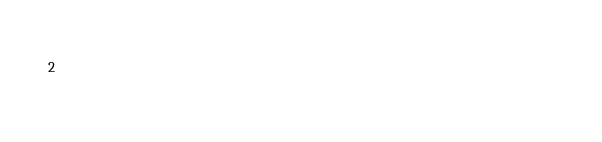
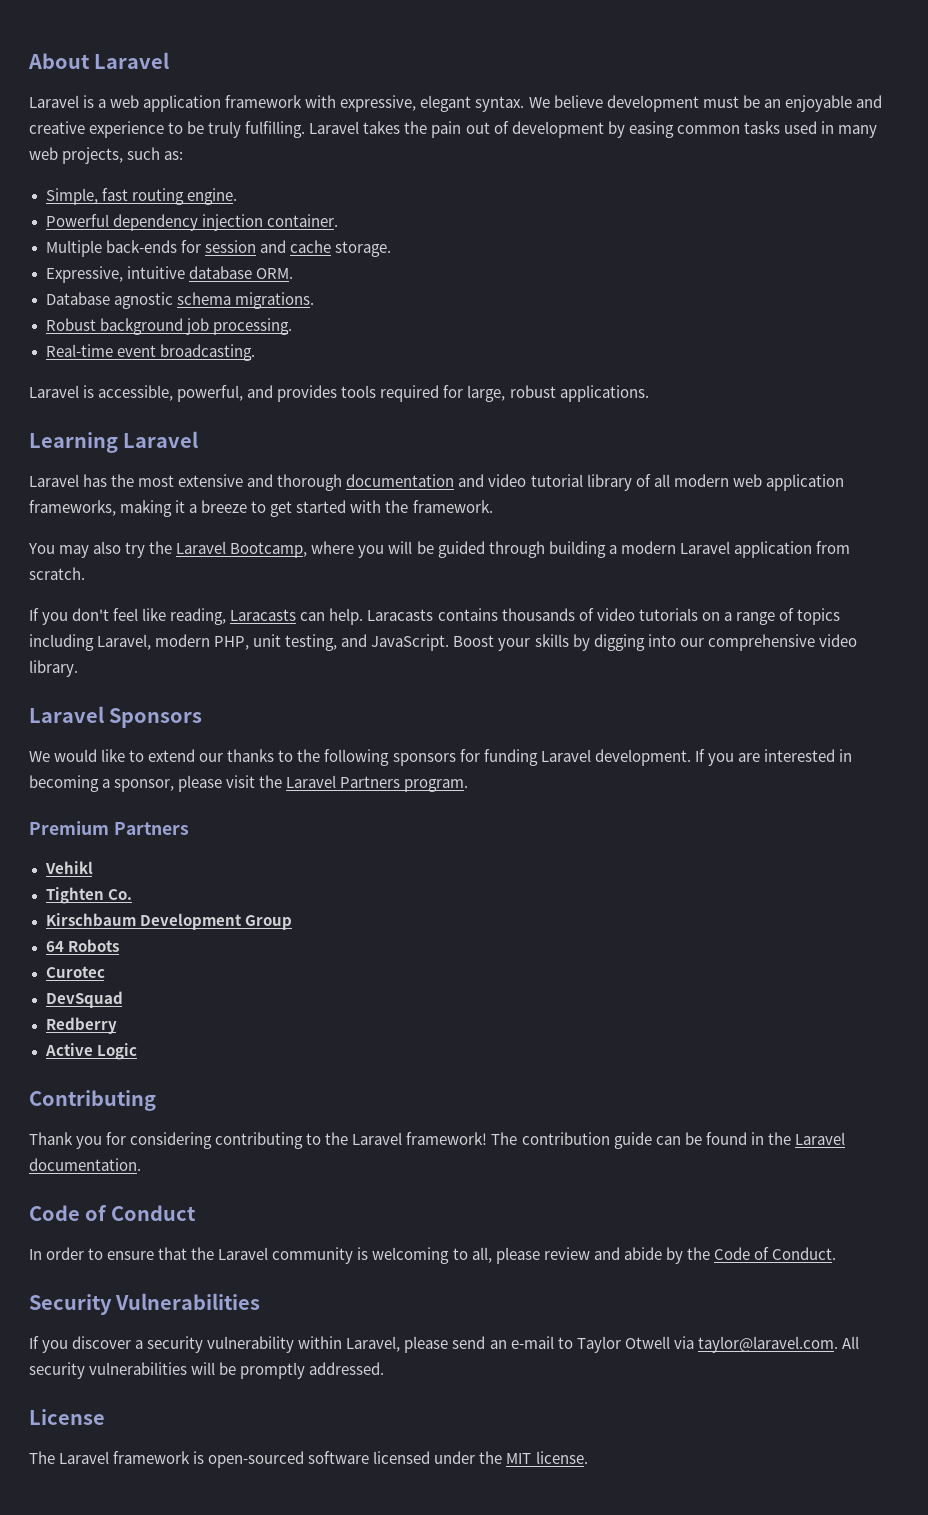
[47,61,56,72] 2 -> [28,52,170,69] [29,95,882,112] [29,121,877,138] [29,147,184,164] [45,188,237,205] [45,214,338,231] [45,240,391,257] [45,266,293,283] [45,292,314,309] [45,318,292,335] [45,344,255,361] [29,385,649,402] [29,431,199,453] [29,474,844,491] [29,500,493,517] [28,541,850,558] [29,567,85,580] [29,608,840,625] [29,634,857,651] [29,660,78,677] [29,706,203,728] [29,749,852,766] [29,775,469,792] [29,821,189,835] [44,861,93,874] [45,887,132,904] [45,913,292,930] [45,939,119,952] [45,966,105,978] [45,991,123,1008] [45,1017,117,1034] [44,1043,137,1060] [29,1090,156,1111] [29,1132,845,1149] [29,1158,141,1171] [29,1205,196,1221] [29,1247,836,1264] [29,1293,261,1315] [29,1336,859,1353] [29,1362,385,1379] [29,1409,105,1425] [29,1451,588,1468] About Laravel // Laravel is a web application framework with expressive, elegant syntax. We believe development must be an enjoyable and creative experience to be truly fulfilling. Laravel takes the pain out of development by easing common tasks used in many web projects, such as: // Simple, fast routing engine. // Powerful dependency injection container. // Multiple back-ends for session and cache storage. // Expressive, intuitive database ORM. // Database agnostic schema migrations. // Robust background job processing. // Real-time event broadcasting. // Laravel is accessible, powerful, and provides tools required for large, robust applications. // Learning Laravel // Laravel has the most extensive and thorough documentation and video tutorial library of all modern web application frameworks, making it a breeze to get started with the framework. // You may also try the Laravel Bootcamp, where you will be guided through building a modern Laravel application from scratch. // If you don't feel like reading, Laracasts can help. Laracasts contains thousands of video tutorials on a range of topics including Laravel, modern PHP, unit testing, and JavaScript. Boost your skills by digging into our comprehensive video library. // Laravel Sponsors // We would like to extend our thanks to the following sponsors for funding Laravel development. If you are interested in becoming a sponsor, please visit the Laravel Partners program. // Premium Partners // Vehikl // Tighten Co. // Kirschbaum Development Group // 64 Robots // Curotec // DevSquad // Redberry // Active Logic // Contributing // Thank you for considering contributing to the Laravel framework! The contribution guide can be found in the Laravel documentation. // Code of Conduct // In order to ensure that the Laravel community is welcoming to all, please review and abide by the Code of Conduct. // Security Vulnerabilities // If you discover a security vulnerability within Laravel, please send an e-mail to Taylor Otwell via taylor@laravel.com. All security vulnerabilities will be promptly addressed. // License // The Laravel framework is open-sourced software licensed under the MIT license.

